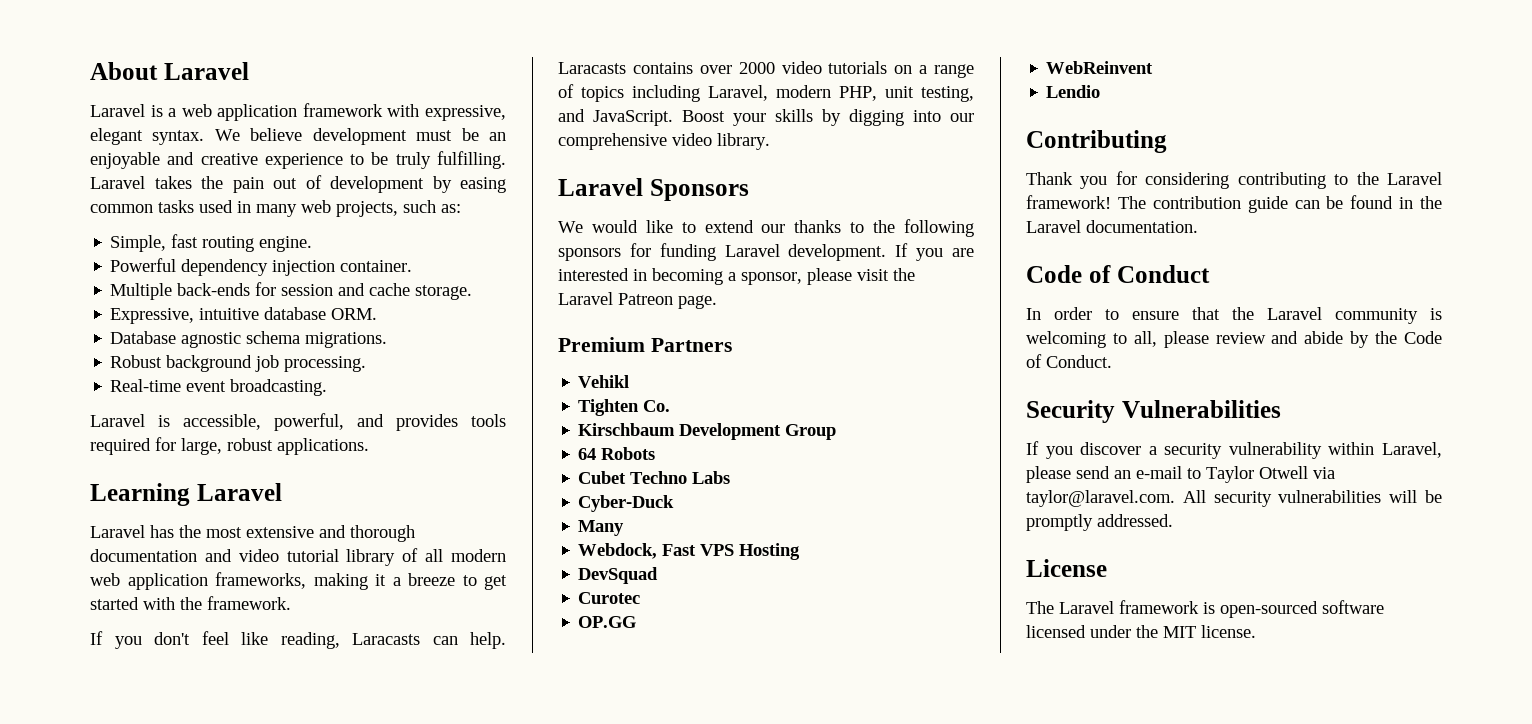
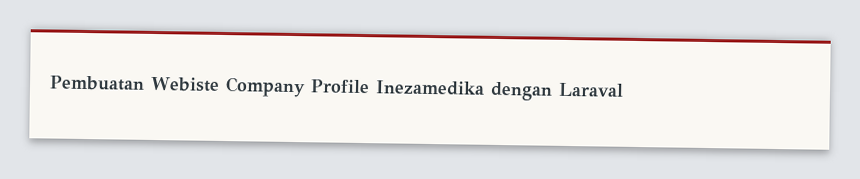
[90,62,249,80] [90,103,506,121] [90,128,506,145] [90,151,506,169] [90,175,506,193] [90,200,461,217] [110,234,313,252] [110,258,413,276] [110,282,473,300] [110,307,378,324] [110,331,388,348] [110,355,367,372] [110,379,328,396] [90,413,506,431] [90,437,369,455] [90,483,282,506] [90,525,415,542] [90,548,506,566] [90,572,507,590] [90,596,291,610] [90,631,506,649] [558,61,974,78] [558,84,974,102] [558,109,974,126] [558,133,770,150] [558,178,749,201] [558,219,974,237] [558,243,974,261] [558,268,915,285] [558,292,717,309] [558,337,732,352] [578,375,630,388] [578,399,671,416] [578,423,837,440] [578,447,656,460] [578,471,731,484] [578,495,675,512] [578,520,625,536] [578,543,801,560] [578,567,659,584] [578,592,641,604] [578,616,637,628] [1046,61,1154,74] [1046,85,1101,98] [1026,130,1167,153] [1026,171,1442,189] [1026,195,1442,213] [1026,220,1198,233] [1026,265,1210,283] [1026,307,1442,324] [1026,331,1442,348] [1026,354,1112,368] [1026,400,1281,423] [1026,441,1442,459] [1026,466,1335,483] [1026,490,1442,507] [1026,514,1173,531] [1026,559,1107,577] [1026,600,1384,618] [1026,625,1256,638] About Laravel // Laravel is a web application framework with expressive, elegant syntax. We believe development must be an enjoyable and creative experience to be truly fulfilling. Laravel takes the pain out of development by easing common tasks used in many web projects, such as: // Simple, fast routing engine. // Powerful dependency injection container. // Multiple back-ends for session and cache storage. // Expressive, intuitive database ORM. // Database agnostic schema migrations. // Robust background job processing. // Real-time event broadcasting. // Laravel is accessible, powerful, and provides tools required for large, robust applications. // Learning Laravel // Laravel has the most extensive and thorough documentation and video tutorial library of all modern web application frameworks, making it a breeze to get started with the framework. // If you don't feel like reading, Laracasts can help. Laracasts contains over 2000 video tutorials on a range of topics including Laravel, modern PHP, unit testing, and JavaScript. Boost your skills by digging into our comprehensive video library. // Laravel Sponsors // We would like to extend our thanks to the following sponsors for funding Laravel development. If you are interested in becoming a sponsor, please visit the Laravel Patreon page. // Premium Partners // Vehikl // Tighten Co. // Kirschbaum Development Group // 64 Robots // Cubet Techno Labs // Cyber-Duck // Many // Webdock, Fast VPS Hosting // DevSquad // Curotec // OP.GG // WebReinvent // Lendio // Contributing // Thank you for considering contributing to the Laravel framework! The contribution guide can be found in the Laravel documentation. // Code of Conduct // In order to ensure that the Laravel community is welcoming to all, please review and abide by the Code of Conduct. // Security Vulnerabilities // If you discover a security vulnerability within Laravel, please send an e-mail to Taylor Otwell via taylor@laravel.com. All security vulnerabilities will be promptly addressed. // License // The Laravel framework is open-sourced software licensed under the MIT license. -> [49,75,624,101] Pembuatan Webiste Company Profile Inezamedika dengan Laraval

